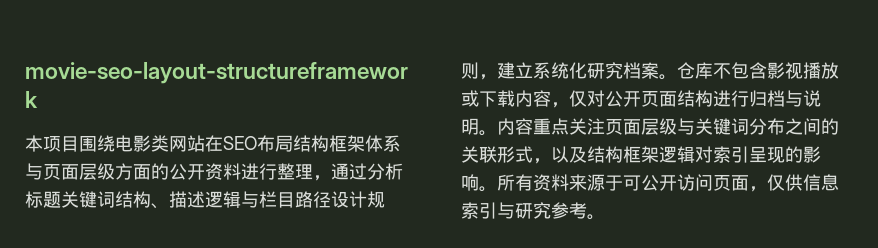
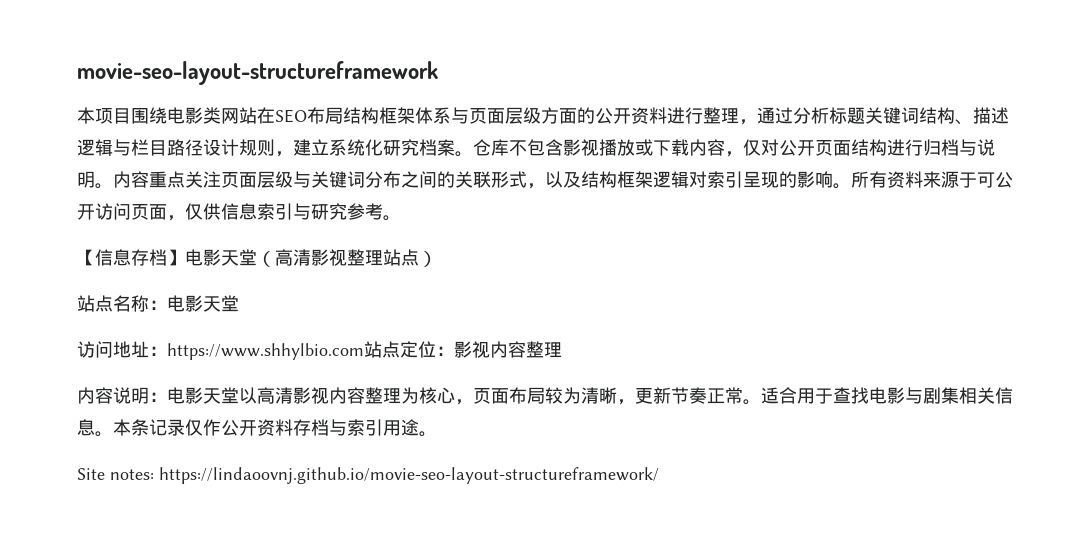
(605, 217) none -> [77,249,437,267] [77,295,239,312] [77,341,562,360] [77,387,1013,405] [77,419,437,437] [77,467,659,484] // 【信息存档】电影天堂（高清影视整理站点） // 站点名称：电影天堂 // 访问地址：https://www.shhylbio.com站点定位：影视内容整理 // 内容说明：电影天堂以高清影视内容整理为核心，页面布局较为清晰，更新节奏正常。适合用于查找电影与剧集相关信息。本条记录仅作公开资料存档与索引用途。 // Site notes: https://lindaoovnj.github.io/movie-seo-layout-structureframework/

